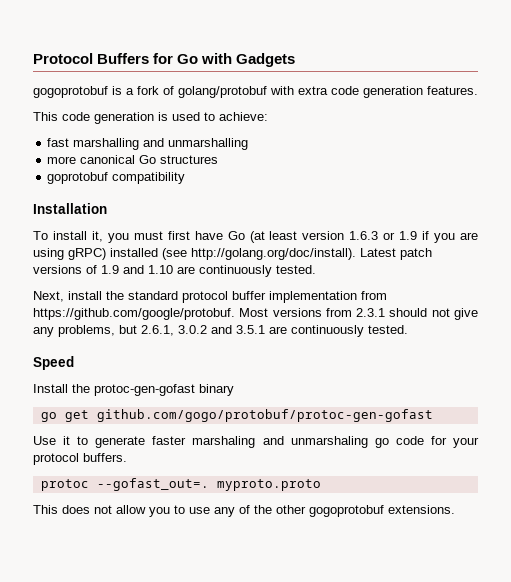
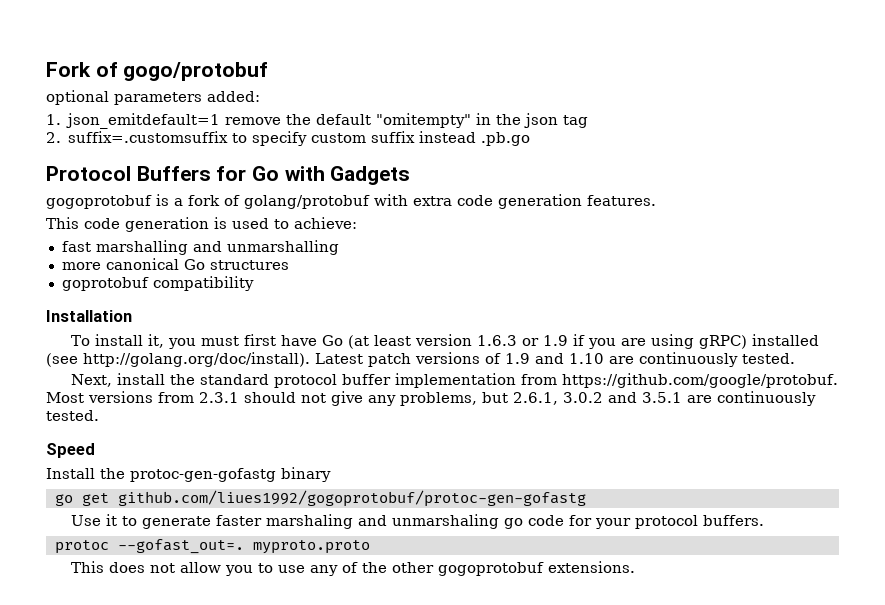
(33, 58) none -> [46,62,269,81] [46,90,260,105] [46,113,589,129] [46,131,531,146] Fork of gogo/protobuf // optional parameters added: // 1. json_emitdefault=1 remove the default "omitempty" in the json tag // 2. suffix=.customsuffix to specify custom suffix instead .pb.go //
[94,384,195,396] protoc-gen-gofast -> [130,468,276,482] protoc-gen-gofastg
[96,409,433,422] github.com/gogo/protobuf/protoc-gen-gofast -> [117,490,586,507] github.com/liues1992/gogoprotobuf/protoc-gen-gofastg

